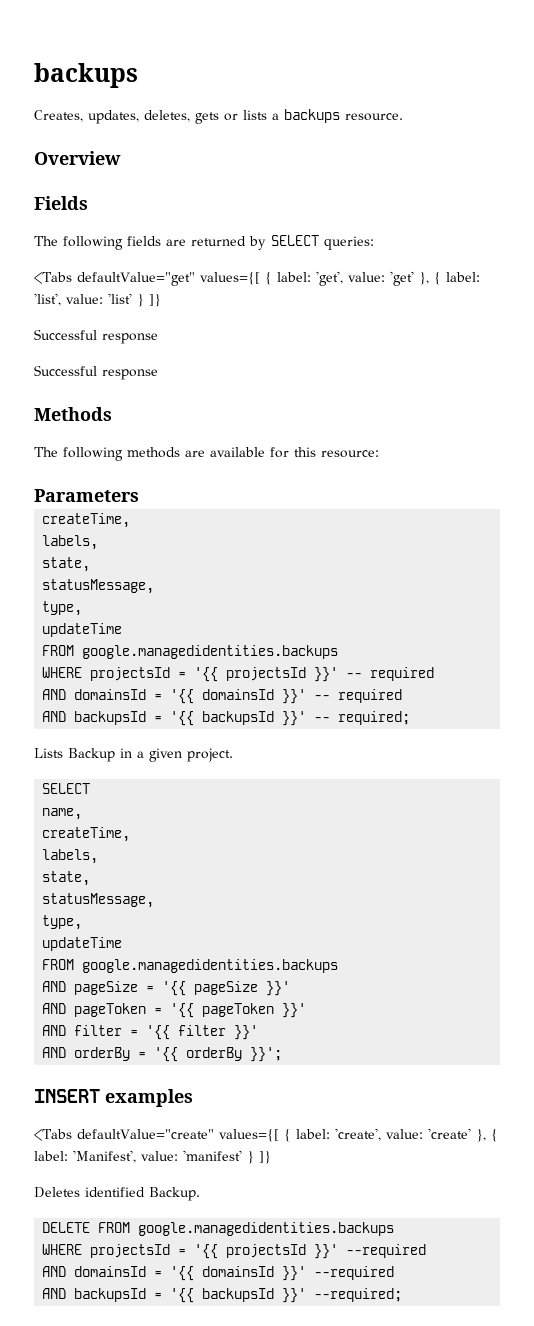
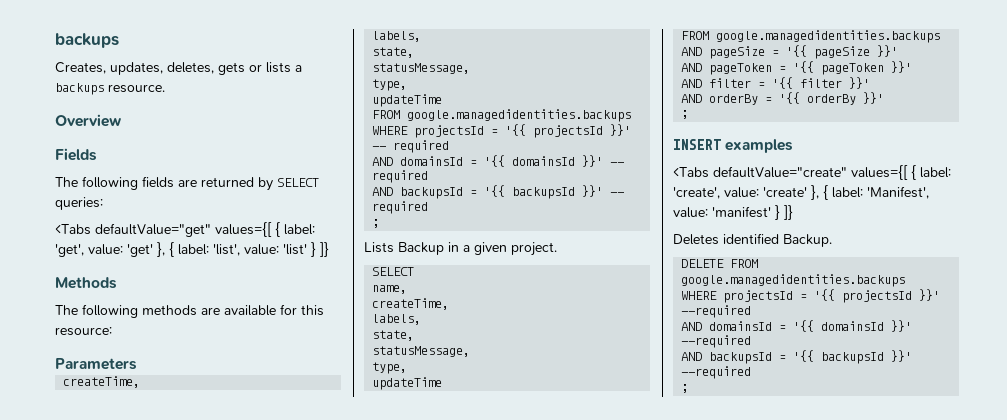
[34,329,158,344] [34,365,158,380] // Successful response // Successful response -> (329, 249) none
[338,711,411,725] required; -> [372,201,429,214] [372,219,380,228] required // ;
[250,1047,283,1062] }}'; -> [863,92,885,104] [681,110,689,119] }}' // ;
[314,1288,403,1302] --required; -> [681,366,752,379] [681,384,689,393] --required // ;

